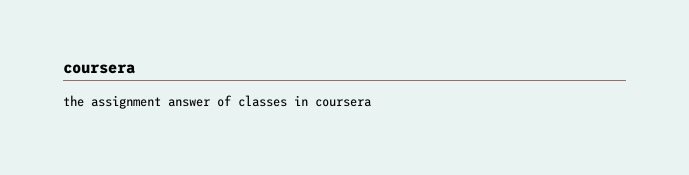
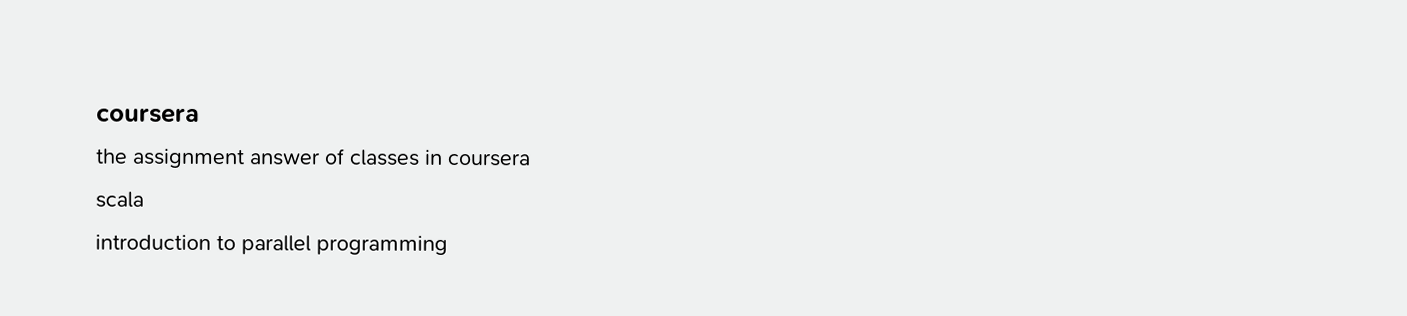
(371, 103) none -> [95,191,144,208] [95,234,448,255] // scala // introduction to parallel programming

